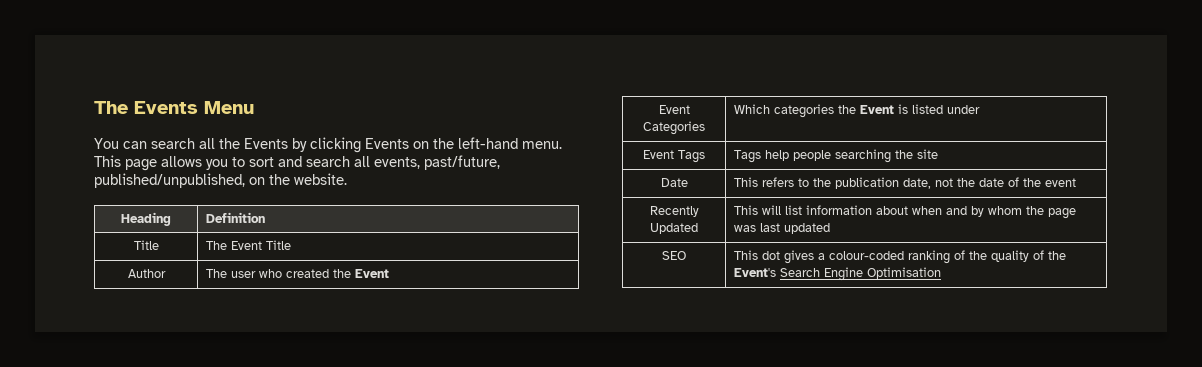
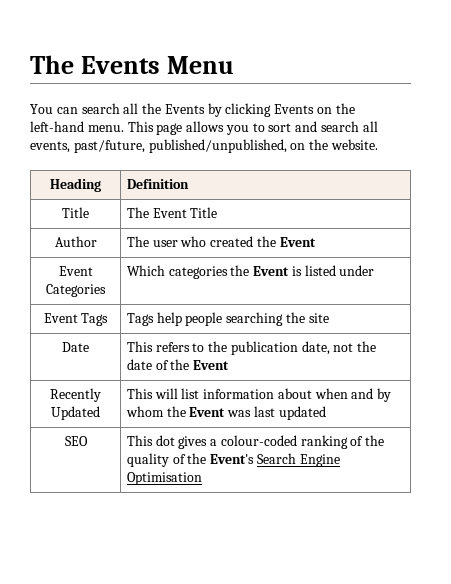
[1045,178,1077,187] event -> [193,360,230,370] Event
[1048,208,1077,219] page -> [189,407,226,417] Event

